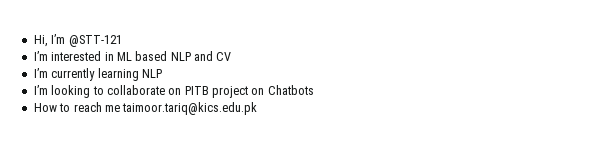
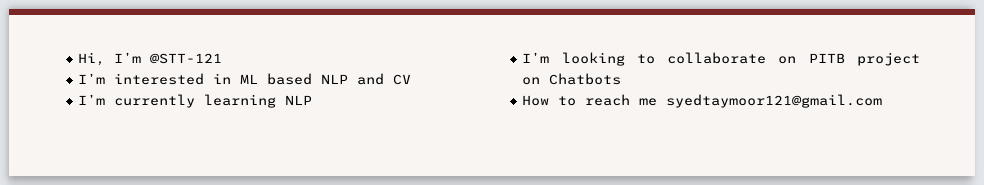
[122,102,258,115] taimoor.tariq@kics.edu.pk -> [666,94,883,108] syedtaymoor121@gmail.com

